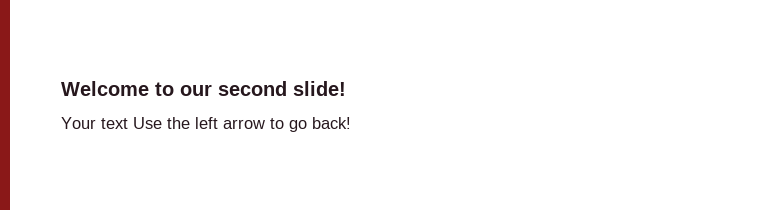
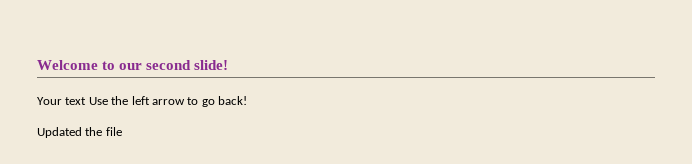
(351, 123) none -> [37,127,122,138] // Updated the file

